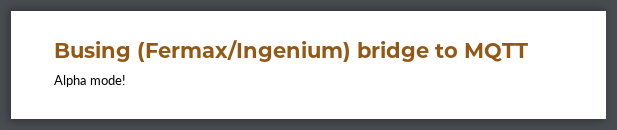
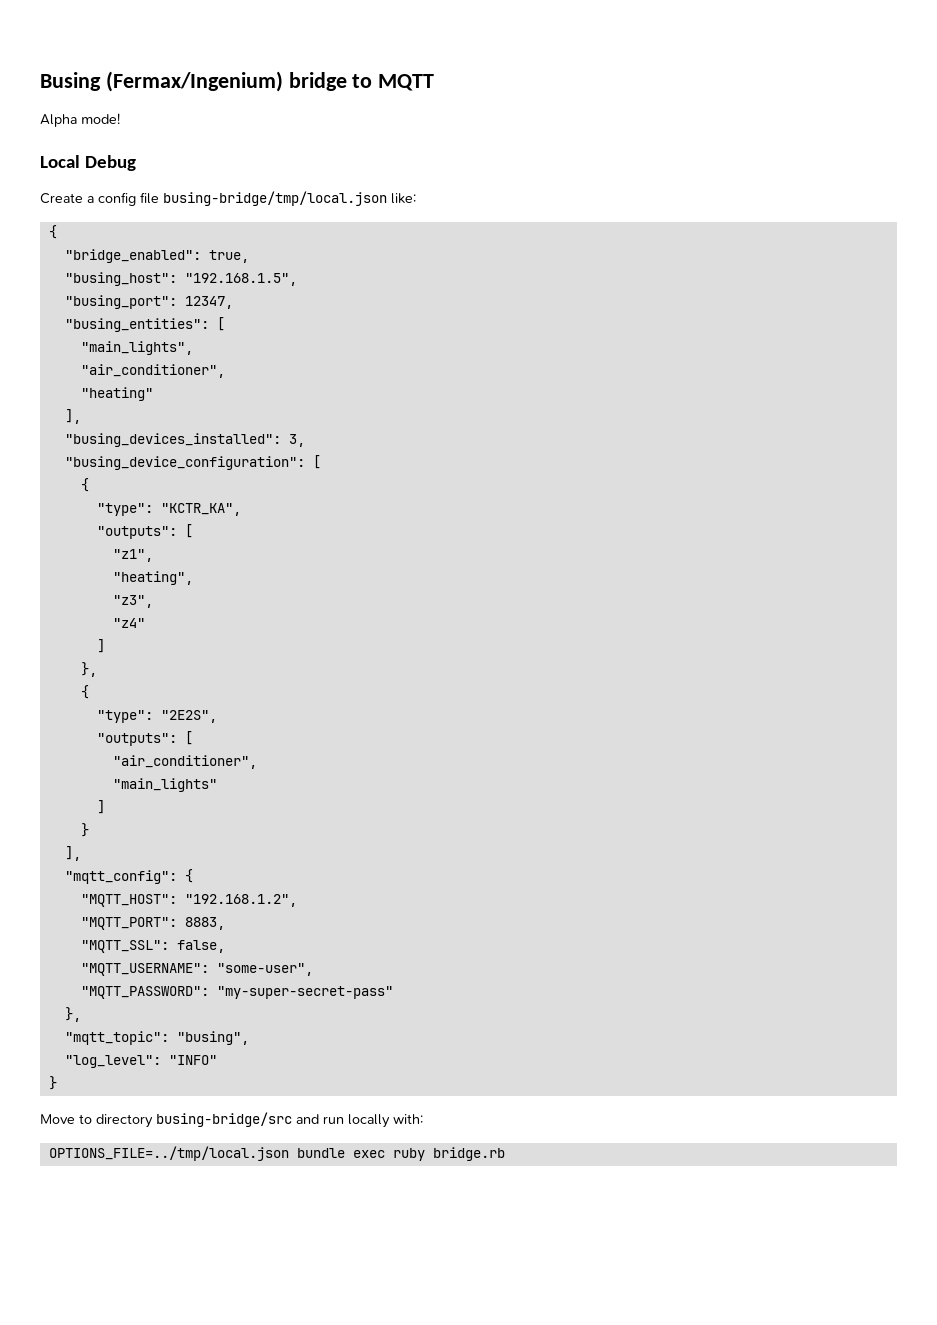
(126, 80) none -> [40,155,137,171] [40,191,416,206] [48,225,57,239] [64,249,249,263] [64,272,297,286] [64,295,233,309] [64,317,225,332] [80,341,193,355] [80,364,225,378] [80,387,153,401] [64,409,81,424] [64,433,305,447] [64,455,321,470] [80,478,89,492] [96,503,241,516] [96,524,193,539] [112,549,153,562] [112,571,193,585] [112,595,153,608] [112,618,145,628] [96,639,105,653] [80,662,97,677] [80,685,89,699] [96,710,217,723] [96,731,193,746] [112,755,257,769] [112,778,217,792] [96,800,105,814] [80,823,89,837] [64,846,81,861] [64,869,193,884] [80,894,297,907] [80,917,225,930] [80,940,225,953] [80,963,313,976] [80,986,393,999] [64,1007,81,1022] [64,1031,249,1045] [64,1055,217,1068] [48,1076,57,1090] [40,1112,423,1128] [48,1146,505,1161] // Local Debug // Create a config file busing-bridge/tmp/local.json like: // { // "bridge_enabled": true, // "busing_host": "192.168.1.5", // "busing_port": 12347, // "busing_entities": [ // "main_lights", // "air_conditioner", // "heating" // ], // "busing_devices_installed": 3, // "busing_device_configuration": [ // { // "type": "KCTR_KA", // "outputs": [ // "z1", // "heating", // "z3", // "z4" // ] // }, // { // "type": "2E2S", // "outputs": [ // "air_conditioner", // "main_lights" // ] // } // ], // "mqtt_config": { // "MQTT_HOST": "192.168.1.2", // "MQTT_PORT": 8883, // "MQTT_SSL": false, // "MQTT_USERNAME": "some-user", // "MQTT_PASSWORD": "my-super-secret-pass" // }, // "mqtt_topic": "busing", // "log_level": "INFO" // } // Move to directory busing-bridge/src and run locally with: // OPTIONS_FILE=../tmp/local.json bundle exec ruby bridge.rb

